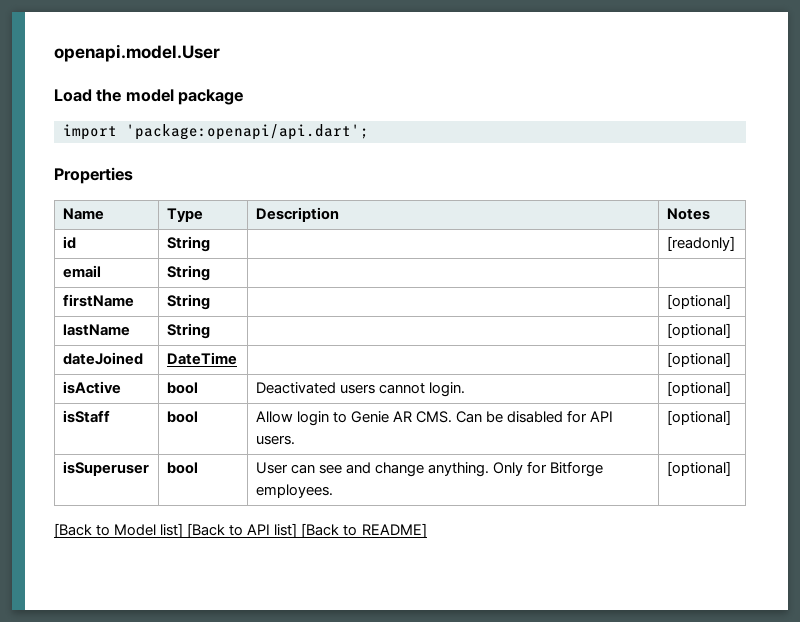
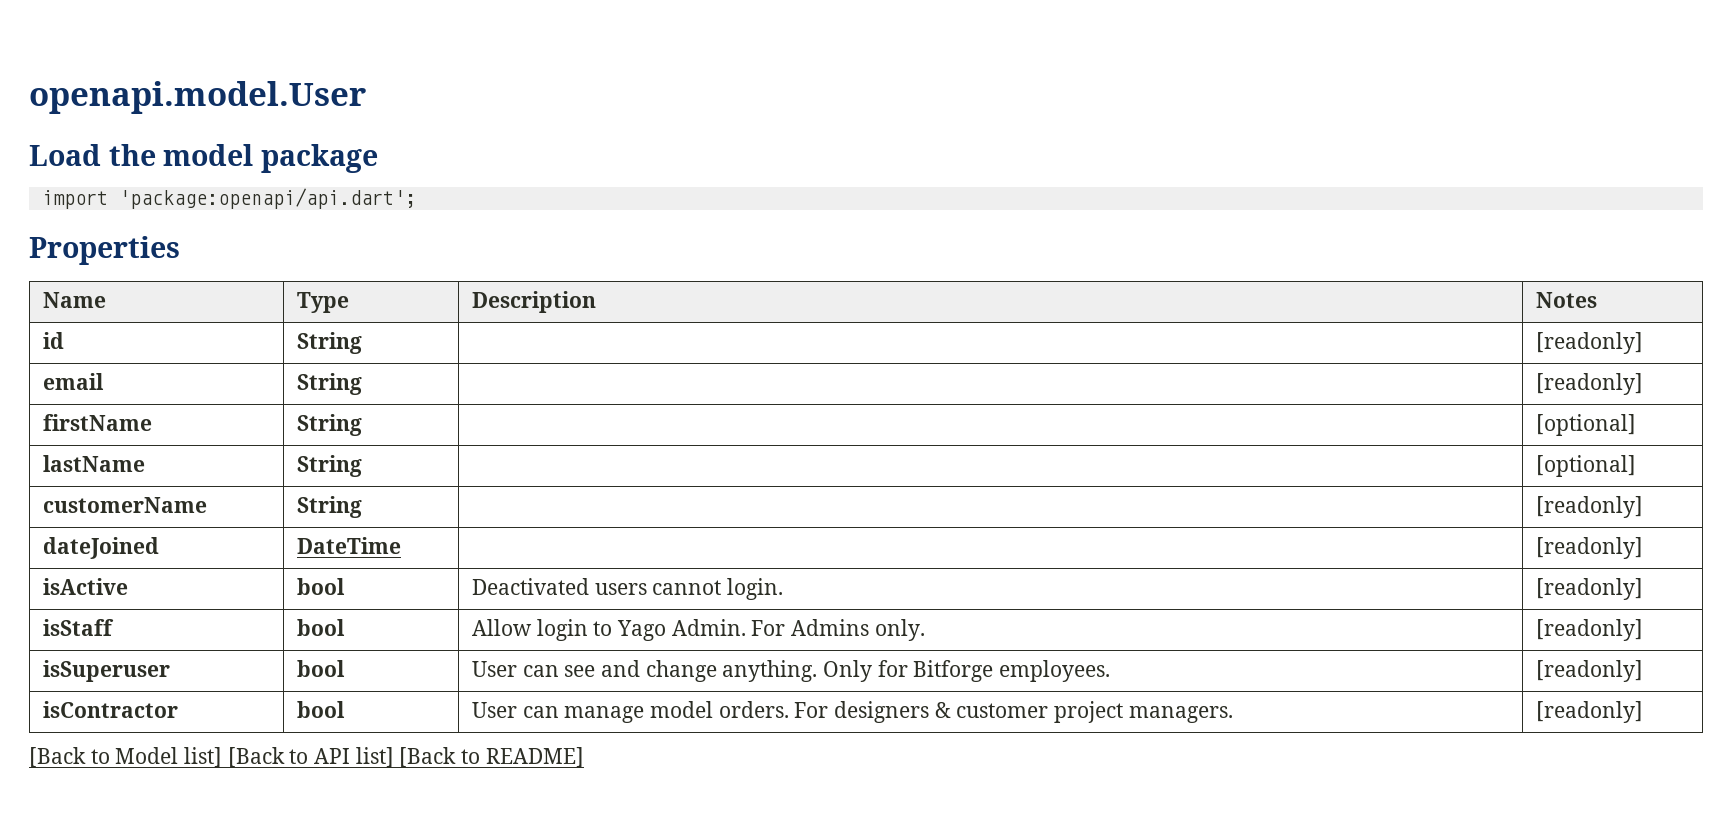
(210, 273) none -> [1536,373,1644,395] [readonly]
(731, 330) none -> [43,497,208,513] [297,496,363,518] [1536,496,1644,518] // customerName | String | | [readonly]
[666,352,731,367] [optional] -> [1536,537,1644,559] [readonly]
[666,381,731,396] [optional] -> [1536,578,1644,600] [readonly]
[350,410,614,423] [255,435,295,445] [666,410,731,425] Genie AR CMS. Can be disabled for API users. | [optional] -> [617,619,925,641] [1536,619,1644,641] Yago Admin. For Admins only. | [readonly]
[666,461,731,476] [optional] -> [1536,660,1644,682] [43,701,179,718] [297,701,346,718] [472,701,1233,723] [1536,701,1644,723] [readonly] // isContractor | bool | User can manage model orders. For designers & customer project managers. | [readonly]

